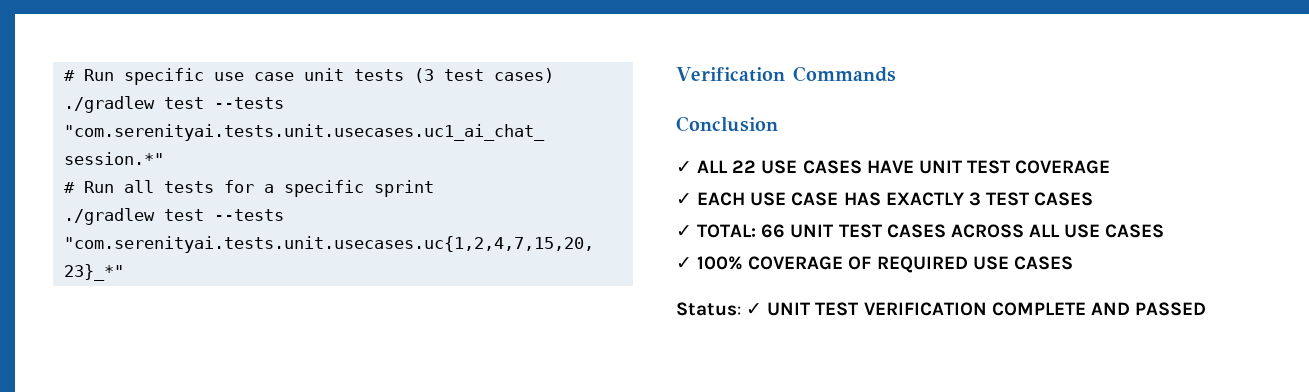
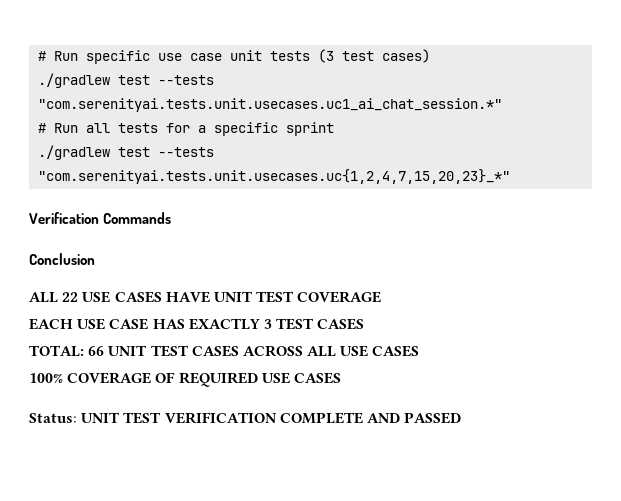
[676,161,692,173] ✓ -> (95, 259) none
[676,193,692,205] ✓ -> (382, 297) none
[676,225,692,237] ✓ -> (365, 324) none
[676,257,692,269] ✓ -> (420, 351) none
[746,303,763,315] ✓ -> (77, 418) none

